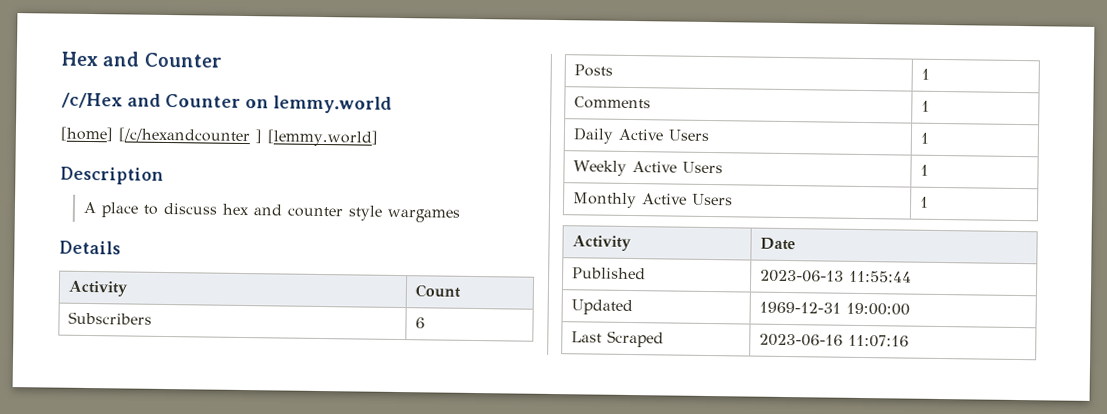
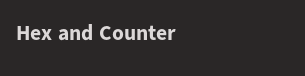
[61,92,392,114] [60,126,378,147] [60,166,164,185] [83,201,461,223] [59,240,121,255] [68,280,130,297] [415,284,462,298] [68,311,153,325] [415,317,426,329] [574,64,614,77] [921,68,931,80] [574,96,652,110] [921,100,931,112] [573,127,711,144] [920,132,930,144] [573,160,724,176] [920,164,930,176] [572,192,734,209] [920,196,930,208] [572,235,633,252] [760,237,797,251] [572,267,647,280] [760,269,913,283] [571,299,634,316] [759,301,911,316] [571,330,665,348] [759,333,910,348] // /c/Hex and Counter on lemmy.world // [home] [/c/hexandcounter ] [lemmy.world] // Description // A place to discuss hex and counter style wargames // Details // Activity | Count // Subscribers | 6 // Posts | 1 // Comments | 1 // Daily Active Users | 1 // Weekly Active Users | 1 // Monthly Active Users | 1 // Activity | Date // Published | 2023-06-13 11:55:44 // Updated | 1969-12-31 19:00:00 // Last Scraped | 2023-06-16 11:07:16 -> (176, 32) none

